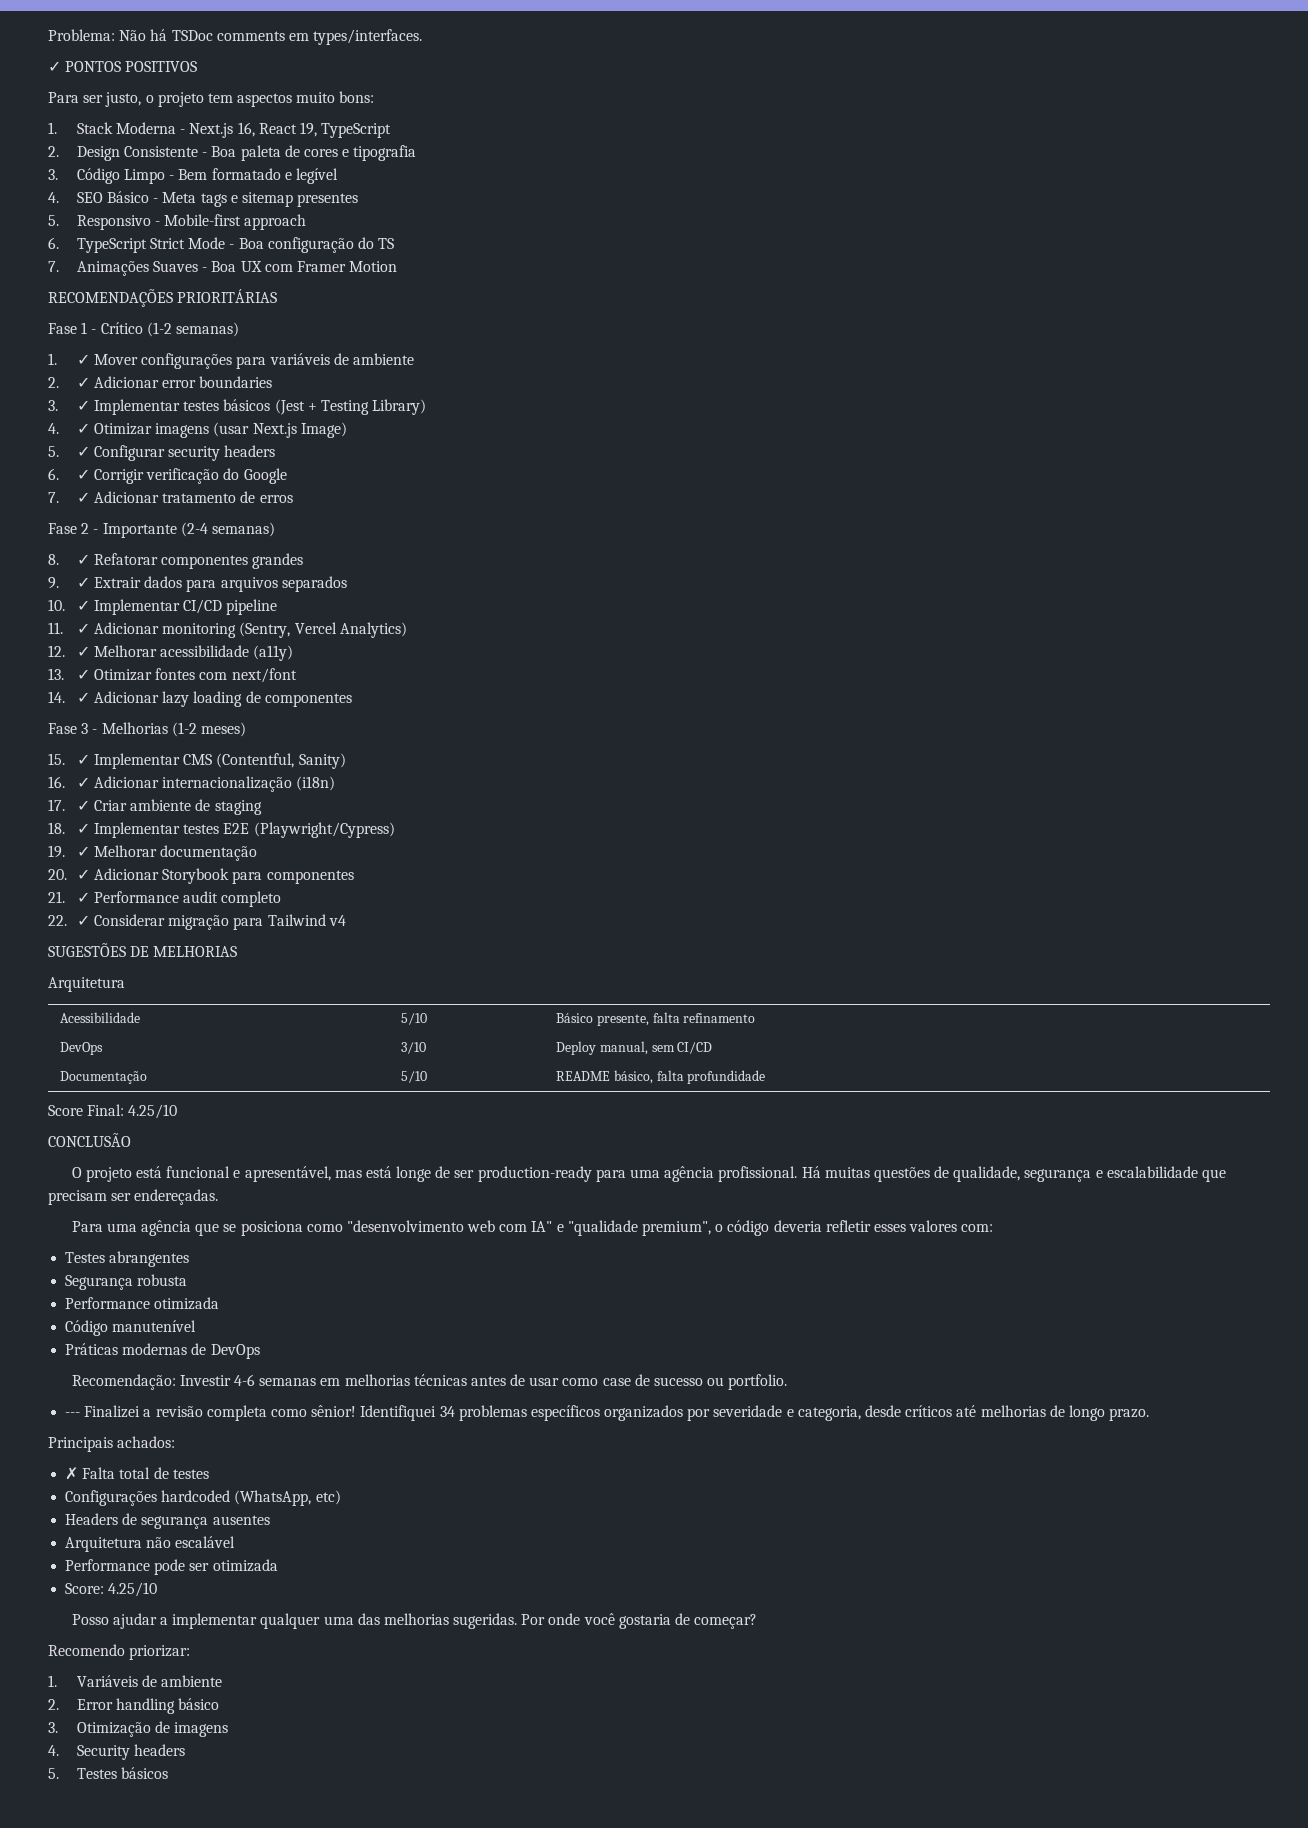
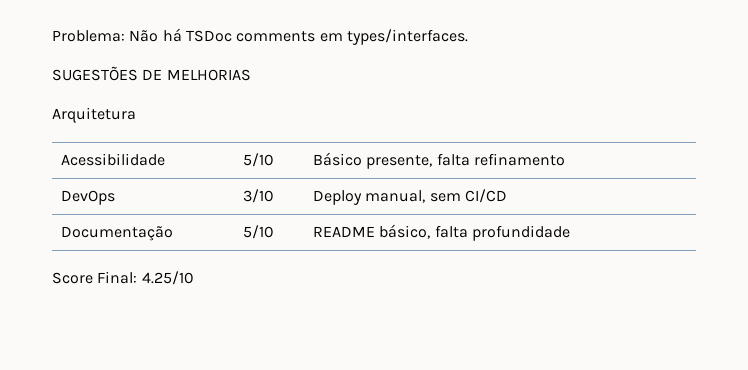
[48,61,198,72] [48,91,375,107] [48,122,392,138] [48,145,417,161] [48,168,338,184] [48,191,359,207] [48,214,307,230] [48,237,395,253] [48,261,398,276] [48,289,278,307] [48,322,239,337] [48,353,414,369] [48,376,273,388] [48,399,427,415] [48,422,347,438] [48,445,276,461] [48,468,287,484] [48,491,293,503] [48,522,275,538] [48,553,304,569] [48,576,347,592] [48,599,278,615] [48,622,407,638] [48,645,294,661] [48,668,297,683] [48,691,352,707] [48,722,246,737] [48,753,346,769] [48,776,336,792] [48,799,262,815] [48,822,395,838] [48,845,258,861] [48,868,354,884] [48,891,282,907] [48,914,346,930] // ✓ PONTOS POSITIVOS // Para ser justo, o projeto tem aspectos muito bons: // 1. Stack Moderna - Next.js 16, React 19, TypeScript // 2. Design Consistente - Boa paleta de cores e tipografia // 3. Código Limpo - Bem formatado e legível // 4. SEO Básico - Meta tags e sitemap presentes // 5. Responsivo - Mobile-first approach // 6. TypeScript Strict Mode - Boa configuração do TS // 7. Animações Suaves - Boa UX com Framer Motion // RECOMENDAÇÕES PRIORITÁRIAS // Fase 1 - Crítico (1-2 semanas) // 1. ✓ Mover configurações para variáveis de ambiente // 2. ✓ Adicionar error boundaries // 3. ✓ Implementar testes básicos (Jest + Testing Library) // 4. ✓ Otimizar imagens (usar Next.js Image) // 5. ✓ Configurar security headers // 6. ✓ Corrigir verificação do Google // 7. ✓ Adicionar tratamento de erros // Fase 2 - Importante (2-4 semanas) // 8. ✓ Refatorar componentes grandes // 9. ✓ Extrair dados para arquivos separados // 10. ✓ Implementar CI/CD pipeline // 11. ✓ Adicionar monitoring (Sentry, Vercel Analytics) // 12. ✓ Melhorar acessibilidade (a11y) // 13. ✓ Otimizar fontes com next/font // 14. ✓ Adicionar lazy loading de componentes // Fase 3 - Melhorias (1-2 meses) // 15. ✓ Implementar CMS (Contentful, Sanity) // 16. ✓ Adicionar internacionalização (i18n) // 17. ✓ Criar ambiente de staging // 18. ✓ Implementar testes E2E (Playwright/Cypress) // 19. ✓ Melhorar documentação // 20. ✓ Adicionar Storybook para componentes // 21. ✓ Performance audit completo // 22. ✓ Considerar migração para Tailwind v4 -> (468, 37) none
[48,1133,131,1147] [71,1166,1227,1182] [48,1189,219,1205] [71,1220,994,1236] [65,1251,190,1267] [65,1274,188,1290] [65,1297,220,1310] [65,1320,197,1336] [65,1343,260,1359] [71,1374,788,1390] [65,1405,1150,1421] [48,1436,176,1452] [65,1467,209,1480] [65,1490,341,1506] [65,1513,270,1529] [65,1536,236,1552] [65,1559,278,1575] [65,1582,158,1597] [71,1613,758,1629] [48,1644,191,1660] [48,1675,223,1687] [48,1698,220,1714] [48,1721,229,1737] [48,1744,186,1760] [48,1767,169,1779] // CONCLUSÃO // O projeto está funcional e apresentável, mas está longe de ser production-ready para uma agência profissional. Há muitas questões de qualidade, segurança e escalabilidade que precisam ser endereçadas. // Para uma agência que se posiciona como "desenvolvimento web com IA" e "qualidade premium", o código deveria refletir esses valores com: // Testes abrangentes // Segurança robusta // Performance otimizada // Código manutenível // Práticas modernas de DevOps // Recomendação: Investir 4-6 semanas em melhorias técnicas antes de usar como case de sucesso ou portfolio. // --- Finalizei a revisão completa como sênior! Identifiquei 34 problemas específicos organizados por severidade e categoria, desde críticos até melhorias de longo prazo. // Principais achados: // ✗ Falta total de testes // Configurações hardcoded (WhatsApp, etc) // Headers de segurança ausentes // Arquitetura não escalável // Performance pode ser otimizada // Score: 4.25/10 // Posso ajudar a implementar qualquer uma das melhorias sugeridas. Por onde você gostaria de começar? // Recomendo priorizar: // 1. Variáveis de ambiente // 2. Error handling básico // 3. Otimização de imagens // 4. Security headers // 5. Testes básicos -> (194, 278) none

